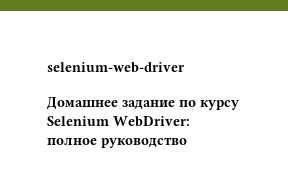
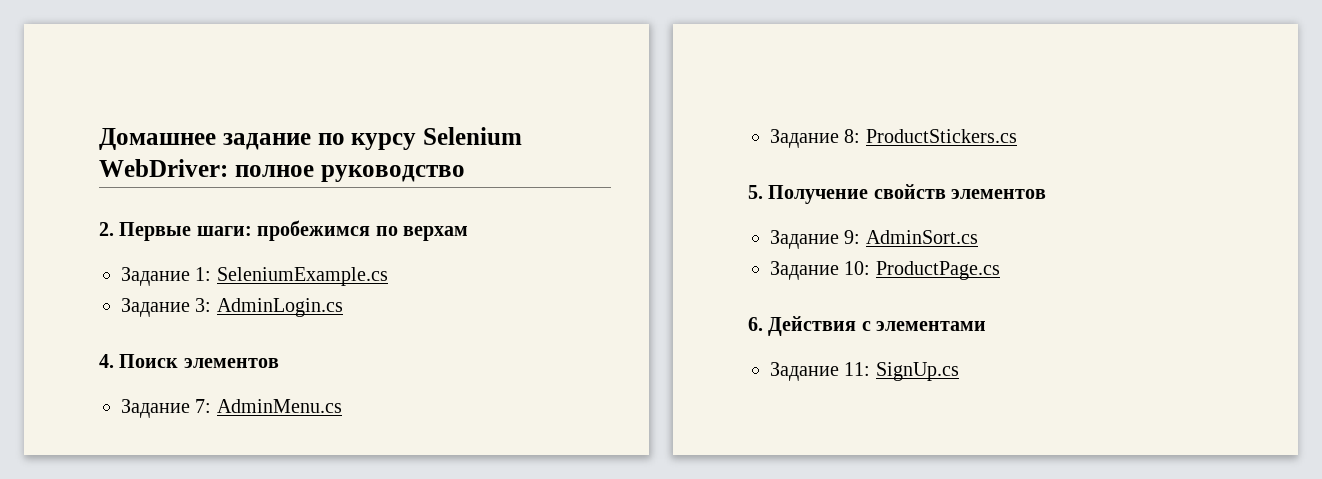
[47,62,185,73] selenium-web-driver // -> (99, 139) none
(187, 142) none -> [99,220,468,241] [121,267,388,286] [121,298,343,317] [99,354,279,368] [121,399,342,418] [770,129,1017,148] [748,184,1047,204] [770,230,978,249] [770,261,1000,280] [748,316,987,336] [770,362,959,381] // 2. Первые шаги: пробежимся по верхам // Задание 1: SeleniumExample.cs // Задание 3: AdminLogin.cs // 4. Поиск элементов // Задание 7: AdminMenu.cs // Задание 8: ProductStickers.cs // 5. Получение свойств элементов // Задание 9: AdminSort.cs // Задание 10: ProductPage.cs // 6. Действия с элементами // Задание 11: SignUp.cs

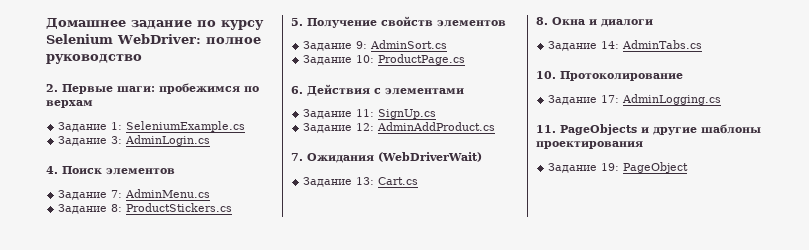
(959, 371) none -> [303,122,496,133] [291,152,482,163] [303,177,419,187] [536,17,653,27] [548,40,703,51] [536,71,683,81] [548,94,722,105] [536,124,761,135] [536,141,643,149] [548,162,689,173] // Задание 12: AdminAddProduct.cs // 7. Ожидания (WebDriverWait) // Задание 13: Cart.cs // 8. Окна и диалоги // Задание 14: AdminTabs.cs // 10. Протоколирование // Задание 17: AdminLogging.cs // 11. PageObjects и другие шаблоны проектирования // Задание 19: PageObject

